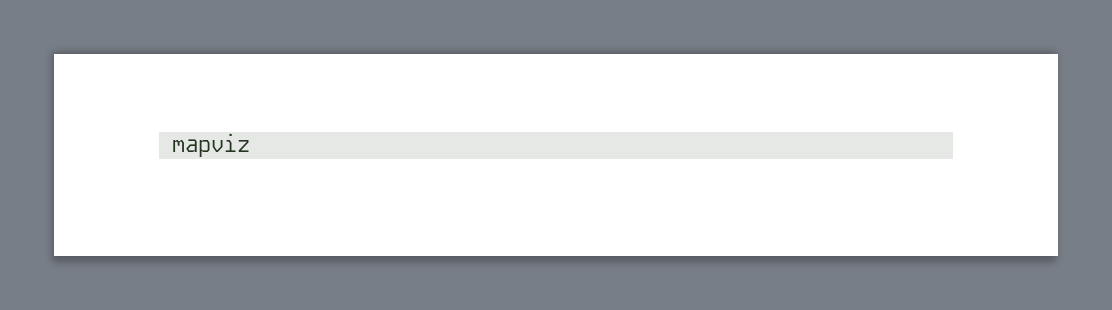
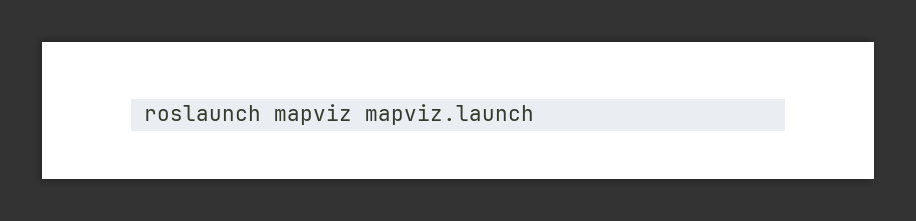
[172,133,251,157] mapviz -> [143,104,534,125] roslaunch mapviz mapviz.launch

